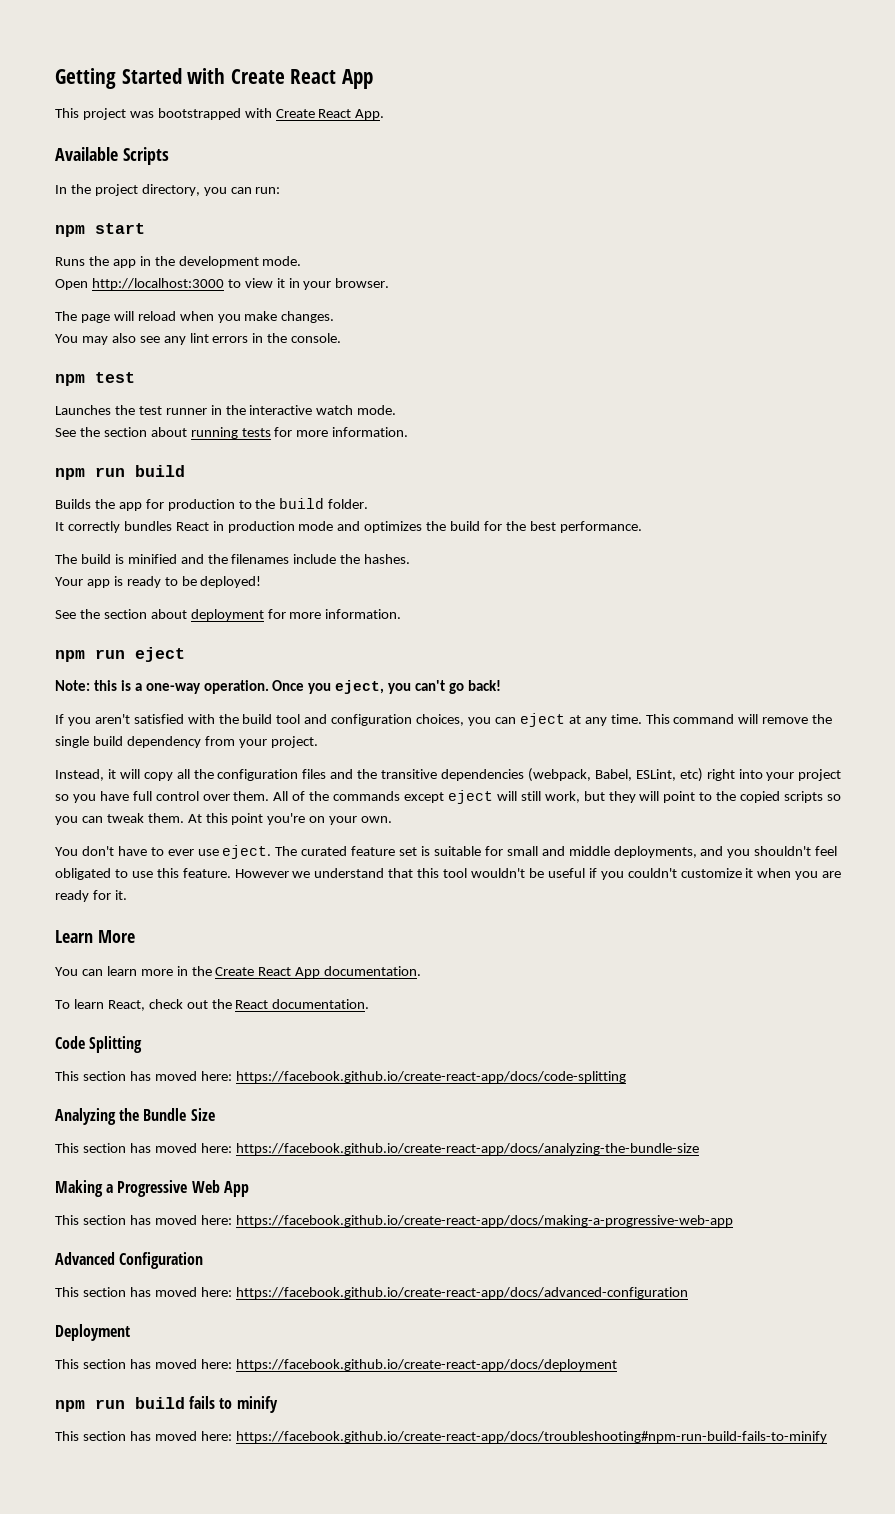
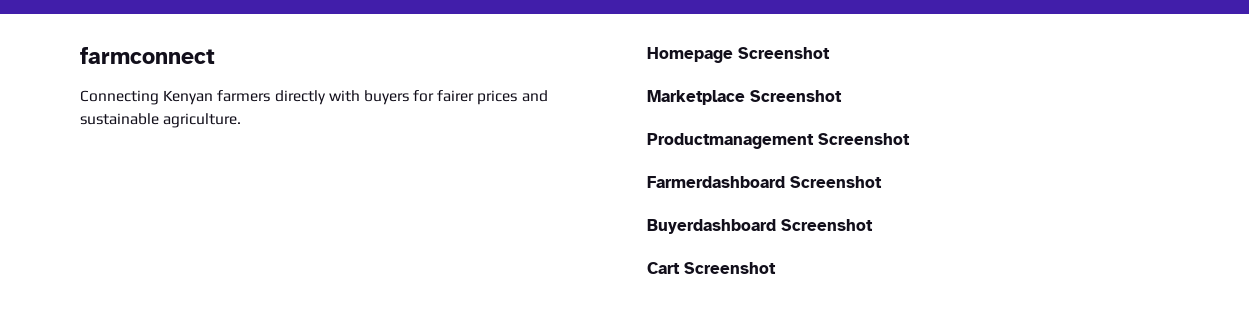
[55,68,373,89] [55,108,385,120] [55,147,169,165] [55,184,281,196] [55,223,145,237] [55,256,302,268] [55,278,390,290] [55,311,335,323] [55,333,342,345] [55,372,135,386] [55,405,397,415] [55,427,409,439] [55,465,185,480] [55,498,369,511] [55,521,642,533] [55,554,411,564] [55,576,262,588] [55,609,402,621] [55,647,185,662] [55,680,501,694] [55,713,833,727] [55,736,318,748] [55,768,842,782] [55,790,841,804] [55,813,393,825] [55,845,838,859] [55,868,842,880] [55,890,127,902] [55,930,135,943] [55,966,422,978] [55,999,370,1011] [55,1036,143,1053] [55,1071,626,1083] [55,1108,215,1125] [55,1143,699,1155] [55,1180,249,1197] [55,1215,733,1227] [55,1252,204,1269] [55,1287,688,1299] [55,1324,130,1341] [55,1359,617,1371] [55,1396,278,1413] [55,1431,827,1443] Getting Started with Create React App // This project was bootstrapped with Create React App. // Available Scripts // In the project directory, you can run: // npm start // Runs the app in the development mode. // Open http://localhost:3000 to view it in your browser. // The page will reload when you make changes. // You may also see any lint errors in the console. // npm test // Launches the test runner in the interactive watch mode. // See the section about running tests for more information. // npm run build // Builds the app for production to the build folder. // It correctly bundles React in production mode and optimizes the build for the best performance. // The build is minified and the filenames include the hashes. // Your app is ready to be deployed! // See the section about deployment for more information. // npm run eject // Note: this is a one-way operation. Once you eject, you can't go back! // If you aren't satisfied with the build tool and configuration choices, you can eject at any time. This command will remove the single build dependency from your project. // Instead, it will copy all the configuration files and the transitive dependencies (webpack, Babel, ESLint, etc) right into your project so you have full control over them. All of the commands except eject will still work, but they will point to the copied scripts so you can tweak them. At this point you're on your own. // You don't have to ever use eject. The curated feature set is suitable for small and middle deployments, and you shouldn't feel obligated to use this feature. However we understand that this tool wouldn't be useful if you couldn't customize it when you are ready for it. // Learn More // You can learn more in the Create React App documentation. // To learn React, check out the React documentation. // Code Splitting // This section has moved here: https://facebook.github.io/create-react-app/docs/code-splitting // Analyzing the Bundle Size // This section has moved here: https://facebook.github.io/create-react-app/docs/analyzing-the-bundle-size // Making a Progressive Web App // This section has moved here: https://facebook.github.io/create-react-app/docs/making-a-progressive-web-app // Advanced Configuration // This section has moved here: https://facebook.github.io/create-react-app/docs/advanced-configuration // Deployment // This section has moved here: https://facebook.github.io/create-react-app/docs/deployment // npm run build fails to minify // This section has moved here: https://facebook.github.io/create-react-app/docs/troubleshooting#npm-run-build-fails-to-minify -> [80,47,215,64] [80,90,548,105] [80,113,242,128] [647,47,830,63] [647,90,842,105] [647,133,910,149] [647,176,882,188] [647,219,873,234] [647,262,776,274] farmconnect // Connecting Kenyan farmers directly with buyers for fairer prices and sustainable agriculture. // Homepage Screenshot // Marketplace Screenshot // Productmanagement Screenshot // Farmerdashboard Screenshot // Buyerdashboard Screenshot // Cart Screenshot

